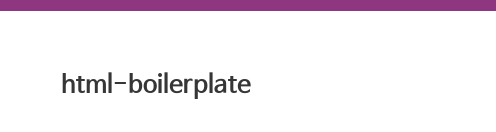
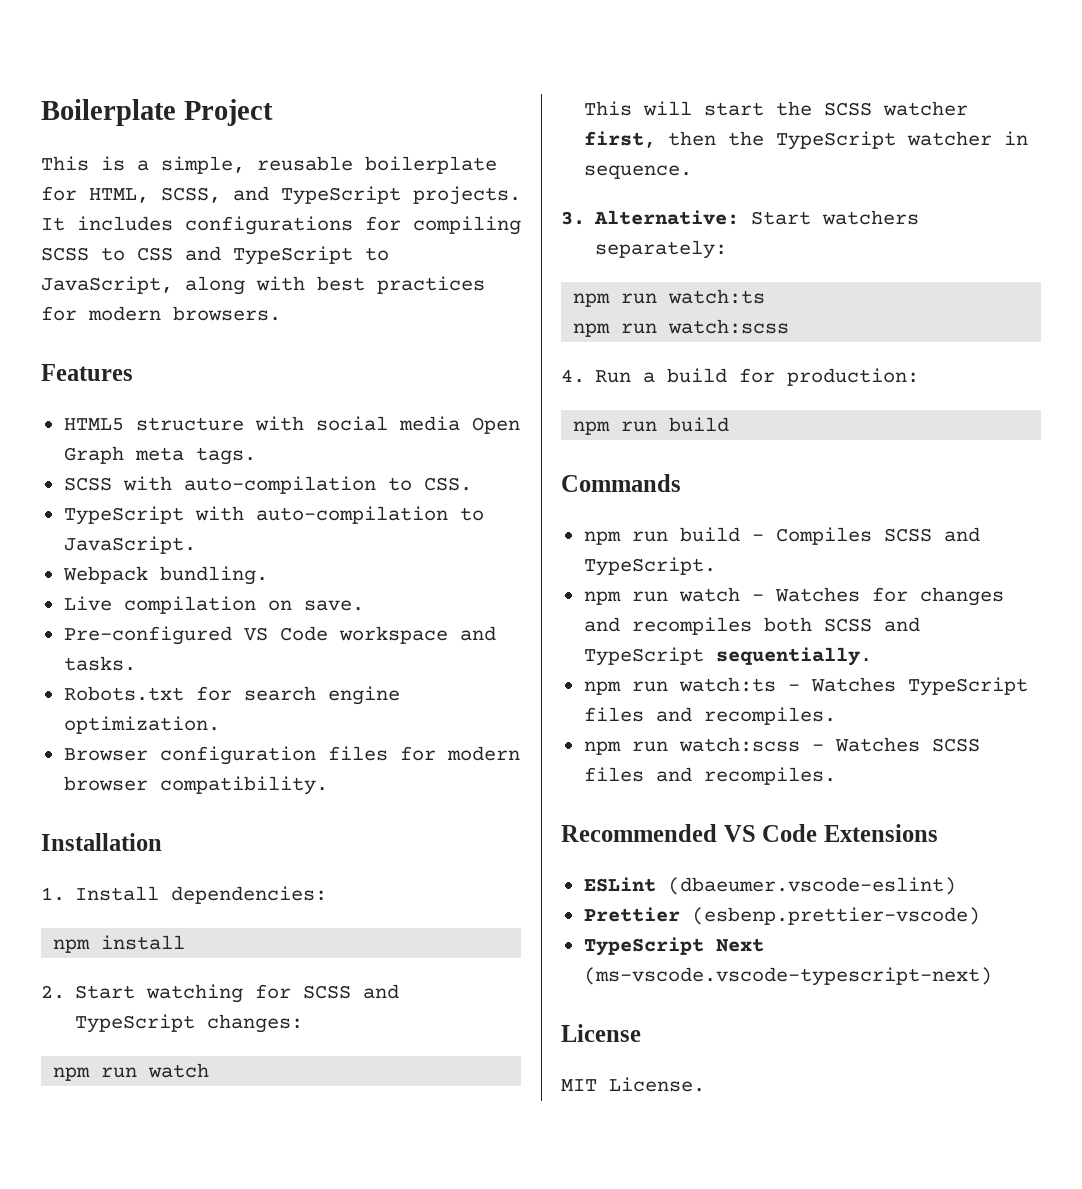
[61,72,251,99] html-boilerplate -> [41,99,273,126] [41,156,497,174] [41,186,521,205] [41,216,521,235] [41,246,389,265] [41,276,485,295] [41,306,281,321] [41,364,133,381] [63,416,520,434] [63,446,256,465] [63,476,472,494] [63,506,484,525] [63,536,196,554] [62,566,268,585] [63,596,364,614] [63,626,496,645] [63,656,136,671] [63,686,400,705] [63,716,220,734] [63,746,520,765] [63,776,328,795] [41,833,162,851] [41,886,328,904] [53,935,186,953] [41,984,400,1003] [75,1014,304,1033] [53,1063,210,1081] [583,101,968,116] [583,131,1028,150] [583,165,692,179] [561,210,920,225] [595,240,728,259] [573,289,766,307] [573,319,790,337] [561,368,920,386] [573,417,730,435] [561,474,681,492] [583,527,980,545] [583,557,716,576] [583,587,1004,606] [583,617,920,635] [583,647,872,666] [583,677,1028,696] [583,707,836,725] [583,737,980,755] [583,767,836,785] [561,824,938,842] [583,877,956,895] [583,907,980,925] [583,937,764,956] [583,967,992,986] [561,1024,641,1042] [561,1077,705,1092] Boilerplate Project // This is a simple, reusable boilerplate for HTML, SCSS, and TypeScript projects. It includes configurations for compiling SCSS to CSS and TypeScript to JavaScript, along with best practices for modern browsers. // Features // HTML5 structure with social media Open Graph meta tags. // SCSS with auto-compilation to CSS. // TypeScript with auto-compilation to JavaScript. // Webpack bundling. // Live compilation on save. // Pre-configured VS Code workspace and tasks. // Robots.txt for search engine optimization. // Browser configuration files for modern browser compatibility. // Installation // 1. Install dependencies: // npm install // 2. Start watching for SCSS and TypeScript changes: // npm run watch // This will start the SCSS watcher first, then the TypeScript watcher in sequence. // 3. Alternative: Start watchers separately: // npm run watch:ts // npm run watch:scss // 4. Run a build for production: // npm run build // Commands // npm run build - Compiles SCSS and TypeScript. // npm run watch - Watches for changes and recompiles both SCSS and TypeScript sequentially. // npm run watch:ts - Watches TypeScript files and recompiles. // npm run watch:scss - Watches SCSS files and recompiles. // Recommended VS Code Extensions // ESLint (dbaeumer.vscode-eslint) // Prettier (esbenp.prettier-vscode) // TypeScript Next (ms-vscode.vscode-typescript-next) // License // MIT License.

